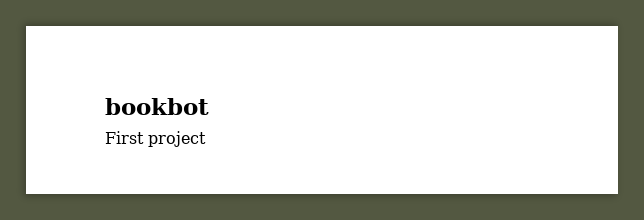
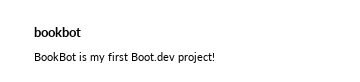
[105,131,206,147] First project -> [34,52,215,63] BookBot is my first Boot.dev project!

